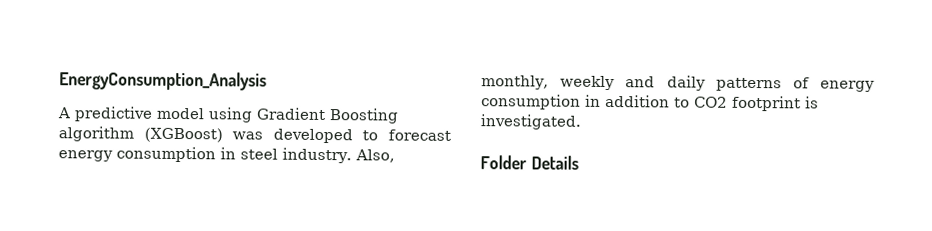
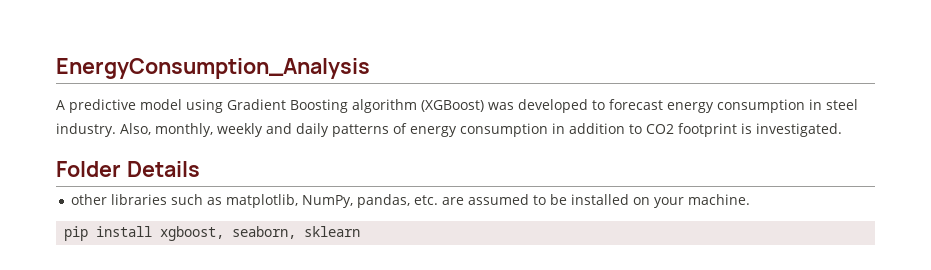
(579, 162) none -> [71,194,751,208] [64,226,361,241] // other libraries such as matplotlib, NumPy, pandas, etc. are assumed to be installed on your machine. // pip install xgboost, seaborn, sklearn

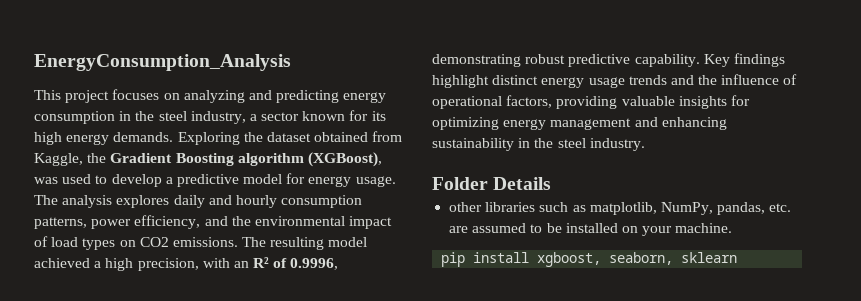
[56,99,858,113] [56,123,842,137] A predictive model using Gradient Boosting algorithm (XGBoost) was developed to forecast energy consumption in steel industry. Also, monthly, weekly and daily patterns of energy consumption in addition to CO2 footprint is investigated. -> [34,89,387,103] [34,110,386,124] [34,131,403,145] [34,152,382,167] [34,173,396,187] [34,195,363,208] [34,215,393,229] [34,236,368,250] [34,257,339,271] [432,53,785,67] [432,74,798,88] [432,95,750,109] [432,117,727,130] [432,138,645,151] This project focuses on analyzing and predicting energy consumption in the steel industry, a sector known for its high energy demands. Exploring the dataset obtained from Kaggle, the Gradient Boosting algorithm (XGBoost), was used to develop a predictive model for energy usage. The analysis explores daily and hourly consumption patterns, power efficiency, and the environmental impact of load types on CO2 emissions. The resulting model achieved a high precision, with an R² of 0.9996, demonstrating robust predictive capability. Key findings highlight distinct energy usage trends and the influence of operational factors, providing valuable insights for optimizing energy management and enhancing sustainability in the steel industry.

